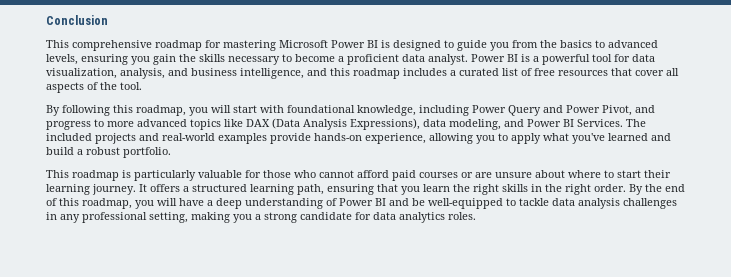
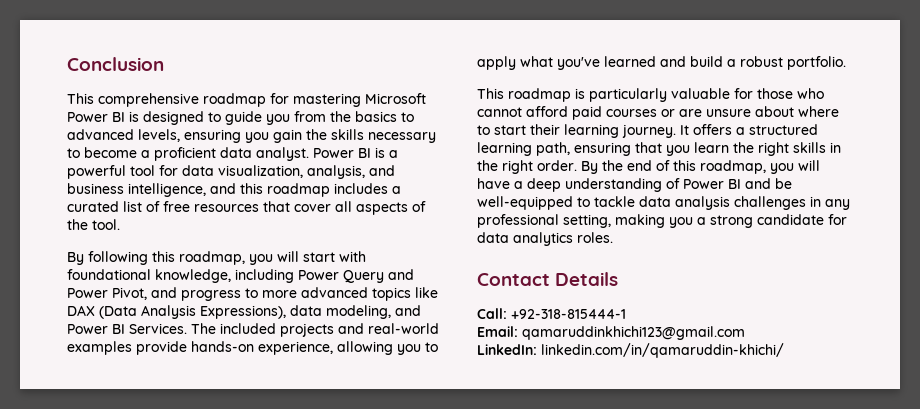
(476, 216) none -> [477,272,619,286] [477,308,626,319] [477,326,745,340] [477,343,784,358] // Contact Details // Call: +92-318-815444-1 // Email: qamaruddinkhichi123@gmail.com // LinkedIn: linkedin.com/in/qamaruddin-khichi/

